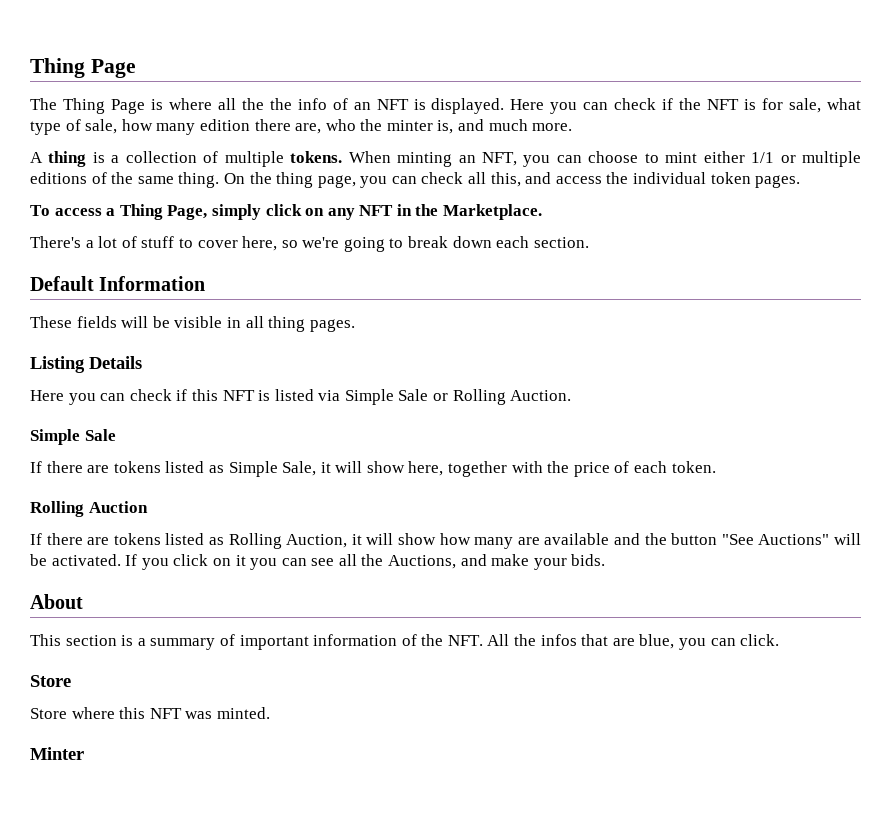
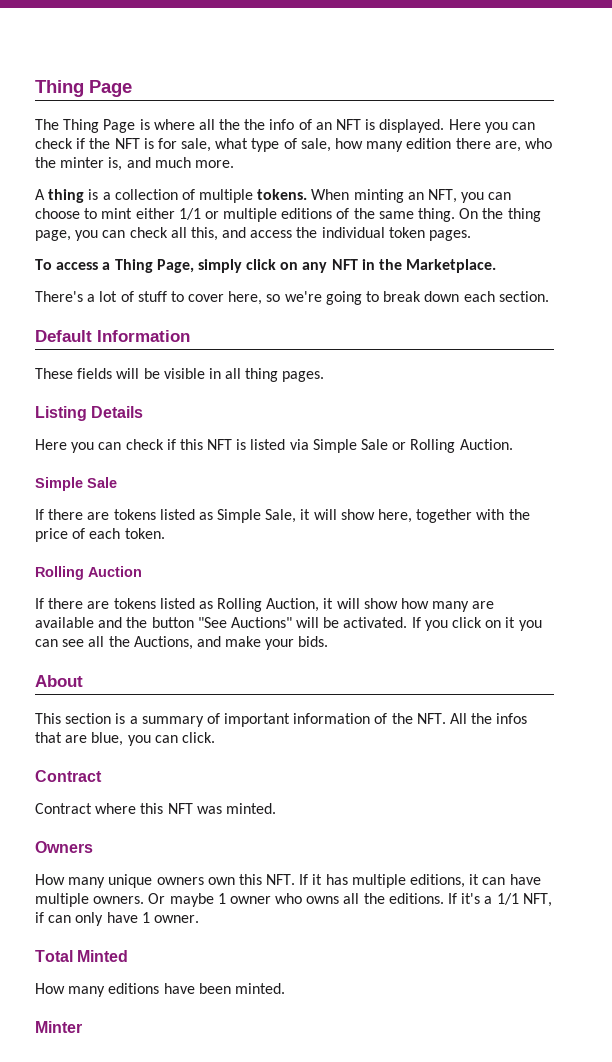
[30,675,71,687] [30,708,67,719] Store // Store -> [35,770,102,782] [35,803,92,814] Contract // Contract
(270, 713) none -> [35,841,93,853] [35,874,541,888] [35,893,552,907] [35,912,199,926] [35,950,129,962] [35,983,285,997] // Owners // How many unique owners own this NFT. If it has multiple editions, it can have multiple owners. Or maybe 1 owner who owns all the editions. If it's a 1/1 NFT, if can only have 1 owner. // Total Minted // How many editions have been minted.

